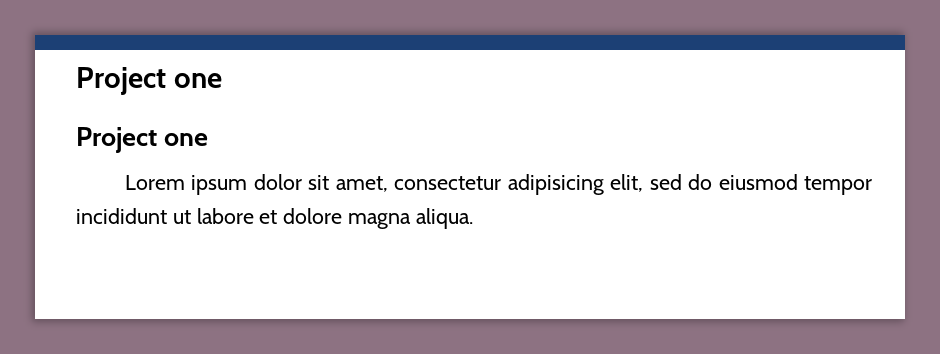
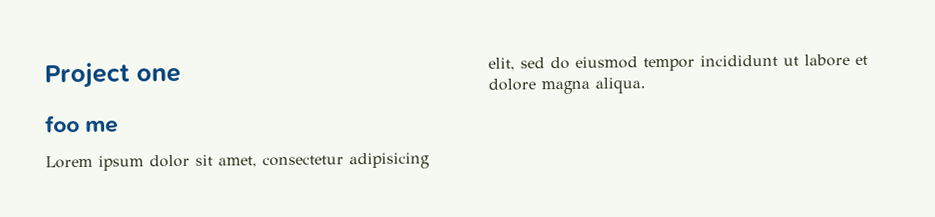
[76,67,222,95] [76,127,209,153] Project one // Project one -> [44,62,181,89] [45,115,120,133] Project one // foo me

